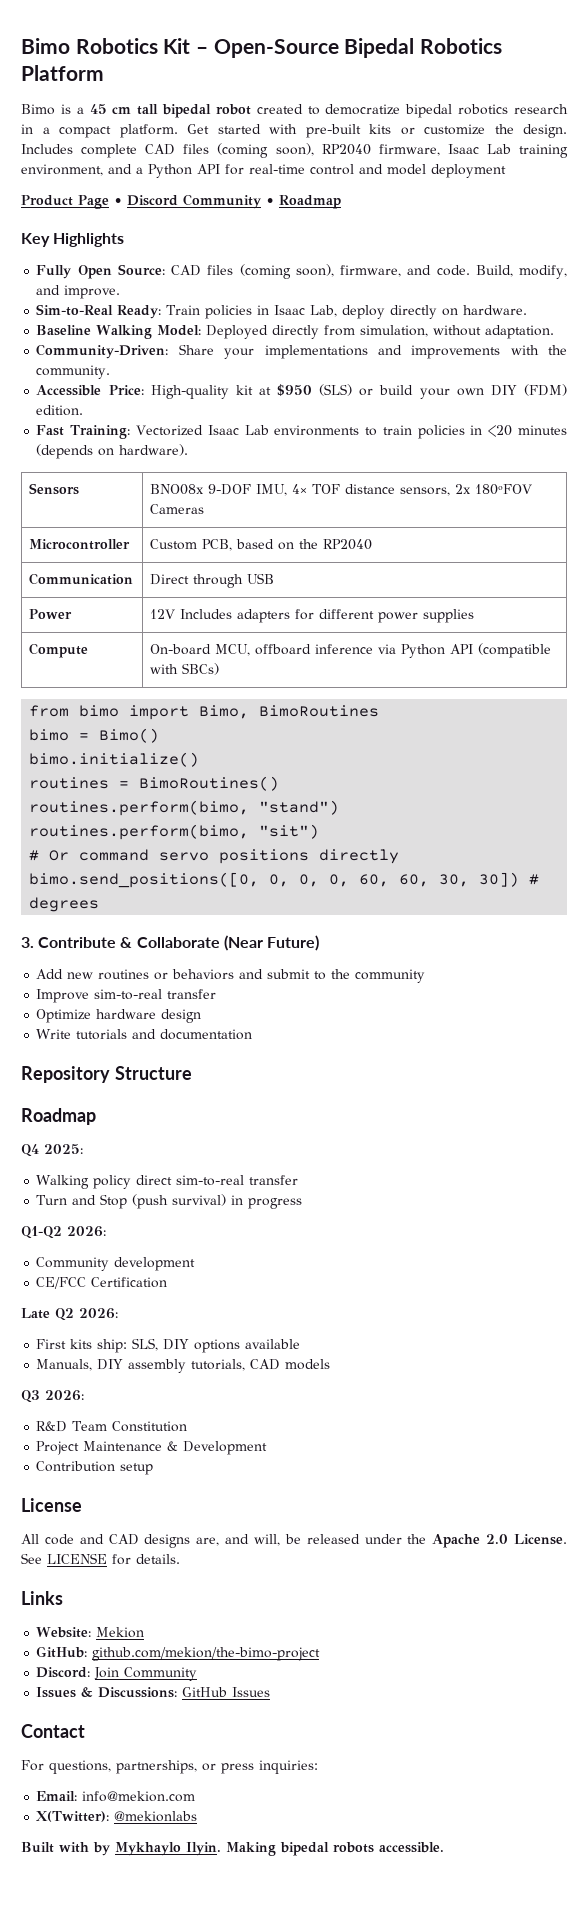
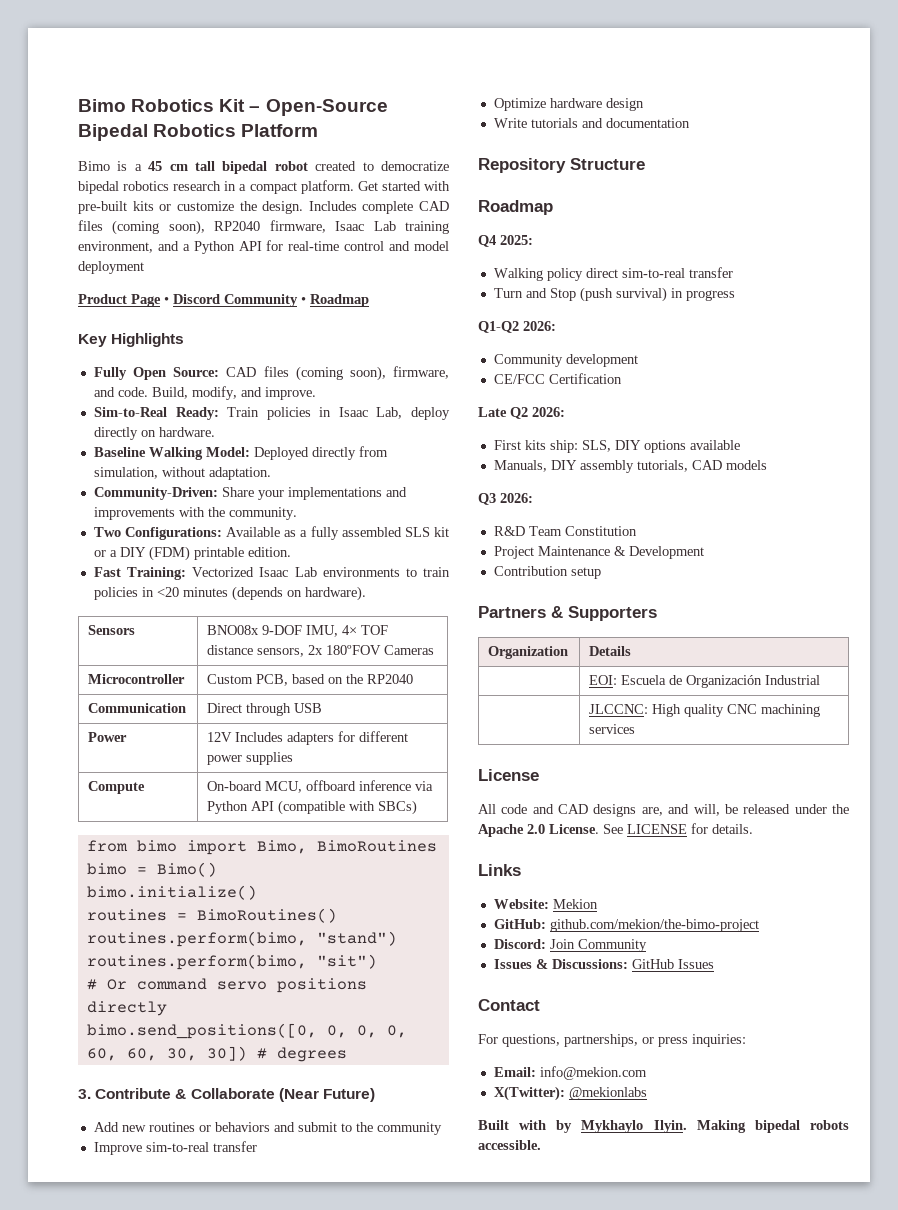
[36,384,484,399] Accessible Price: High-quality kit at $950 (SLS) or build your own -> [93,526,450,540] [93,550,117,557] Two Configurations: Available as a fully assembled SLS kit or a
(567, 390) none -> [193,547,244,560] printable
(154, 1469) none -> [478,606,657,621] [488,646,569,659] [589,646,632,656] [589,675,821,688] [589,704,821,717] [589,724,636,734] // Partners & Supporters // Organization | Details // | EOI: Escuela de Organización Industrial // | JLCCNC: High quality CNC machining services

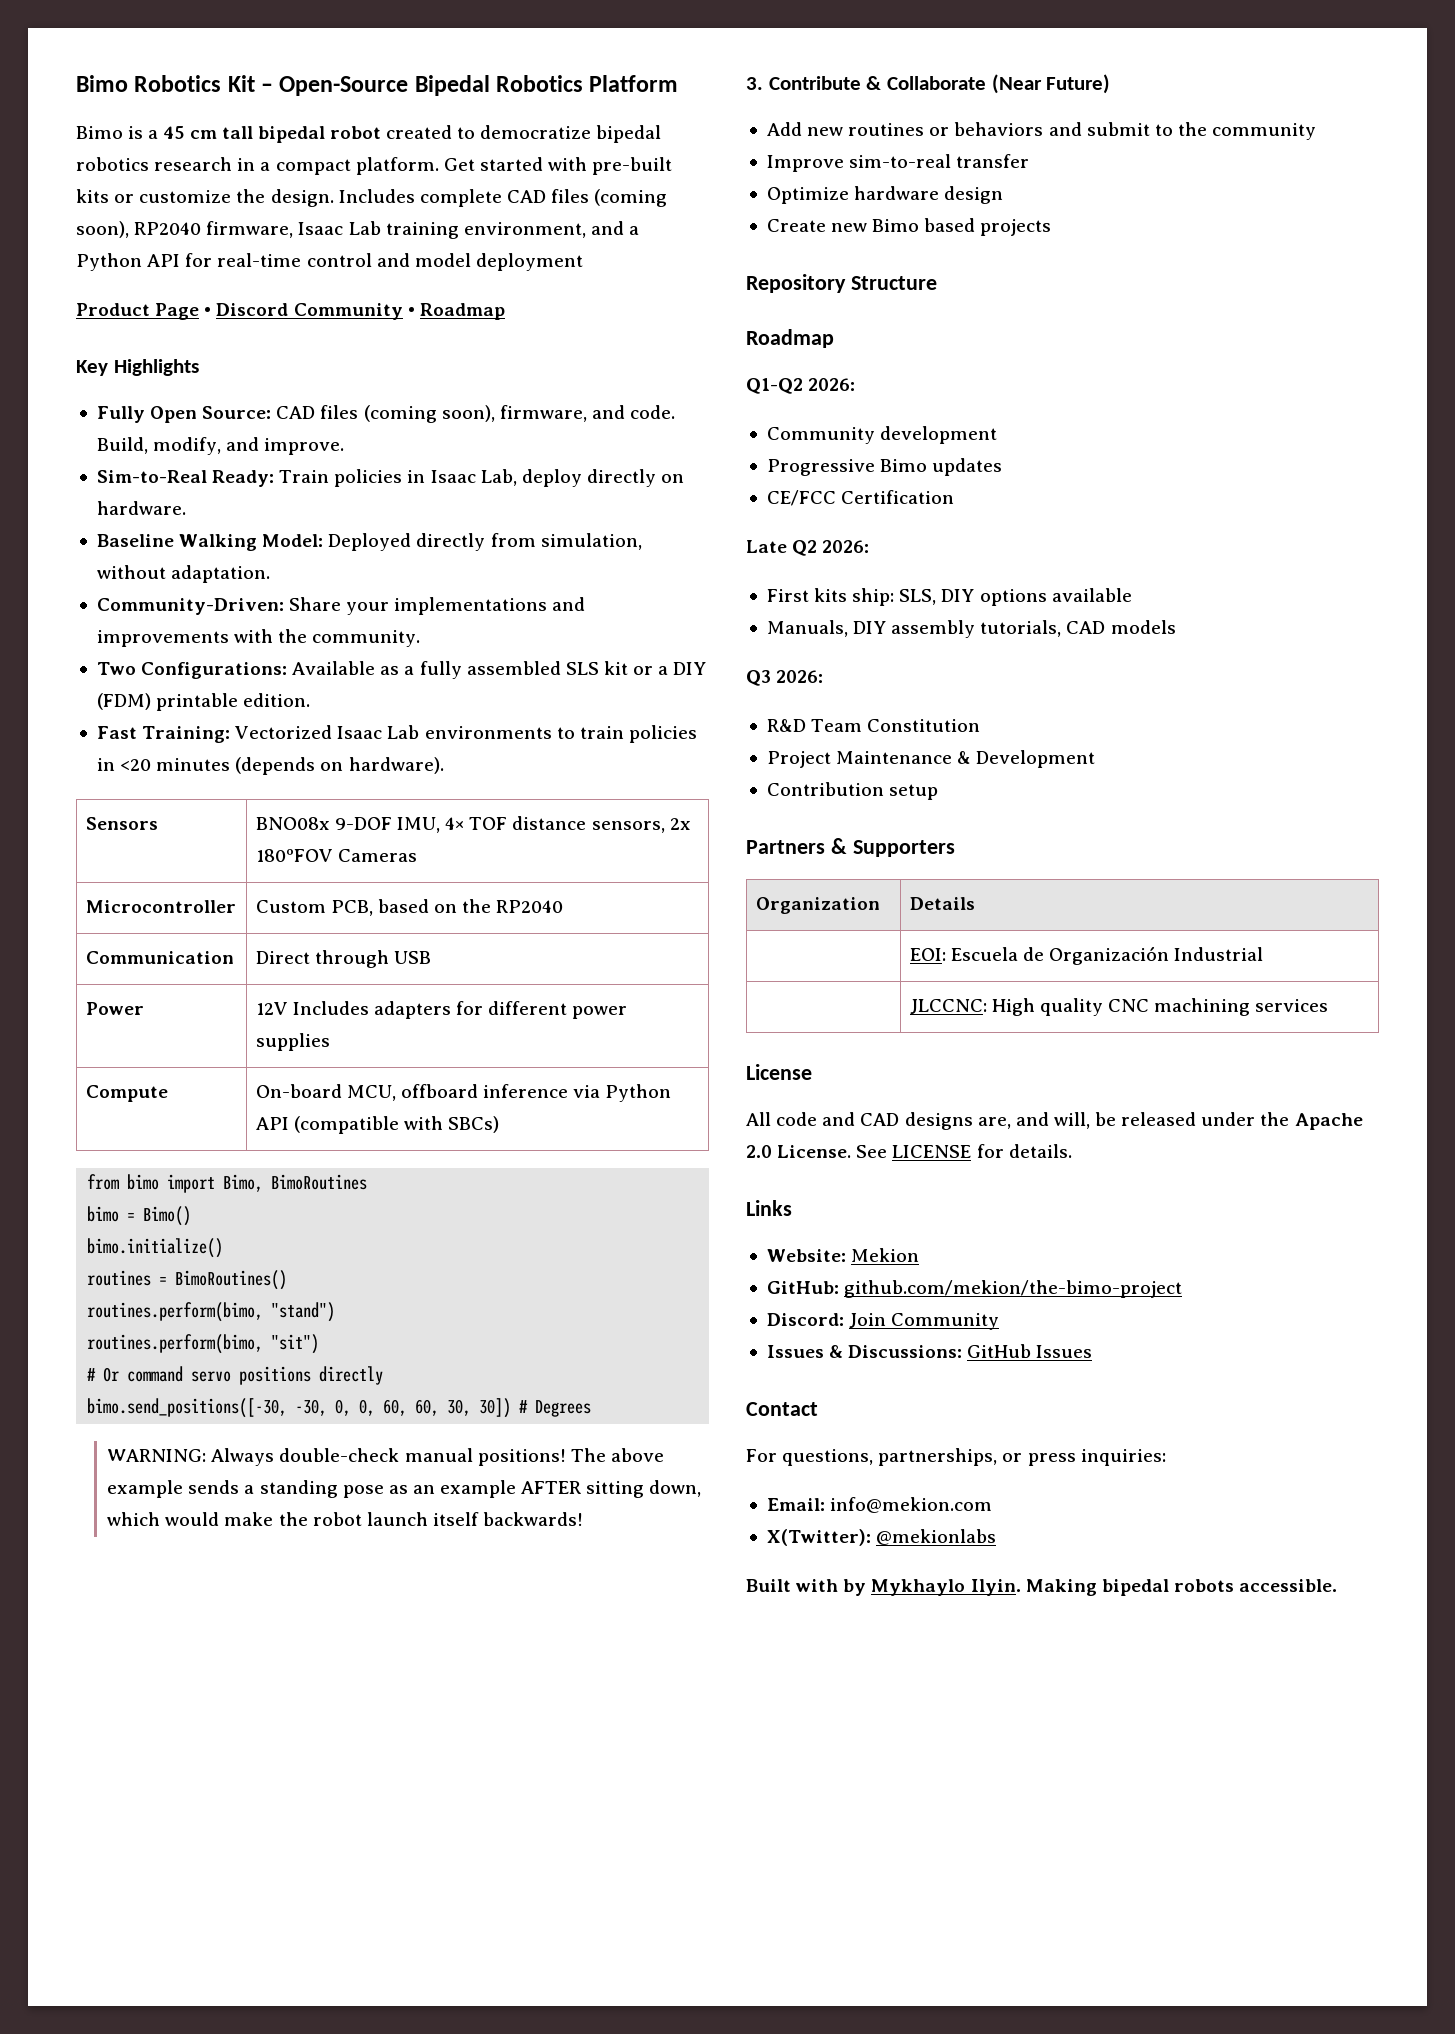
[86,1023,347,1039] bimo.send_positions([0, 0, -> [87,1398,328,1418] bimo.send_positions([-30, -30,
[276,1047,347,1062] degrees -> [535,1400,592,1417] [107,1448,664,1466] [107,1480,702,1498] [107,1512,584,1526] Degrees // WARNING: Always double-check manual positions! The above example sends a standing pose as an example AFTER sitting down, which would make the robot launch itself backwards!
[493,118,690,128] [478,158,645,173] [478,200,553,215] [478,235,533,247] [493,267,733,281] [493,287,735,302] Write tutorials and documentation // Repository Structure // Roadmap // Q4 2025: // Walking policy direct sim-to-real transfer // Turn and Stop (push survival) in progress -> [766,218,1052,236] [746,274,937,293] [746,329,834,348] Create new Bimo based projects // Repository Structure // Roadmap
(638, 360) none -> [766,458,1003,476] // Progressive Bimo updates

